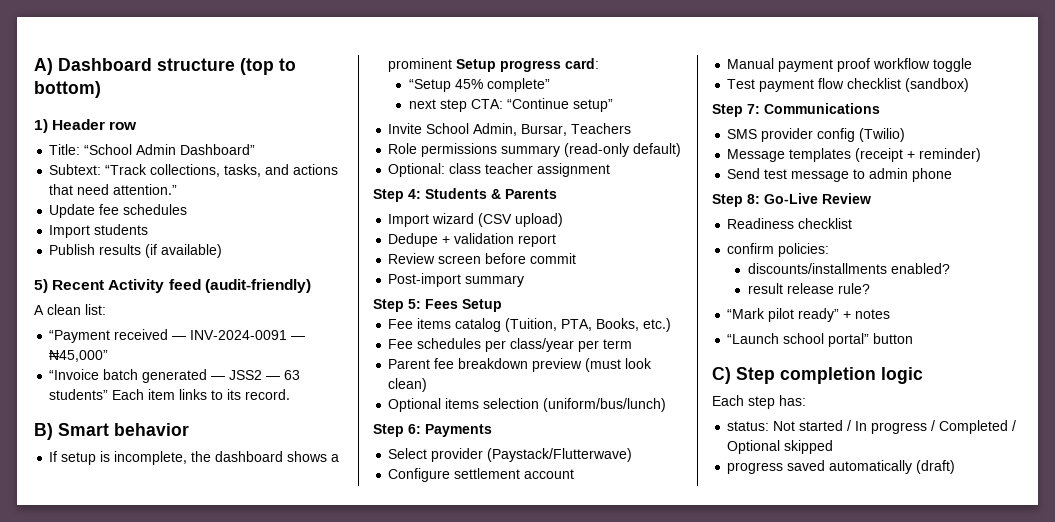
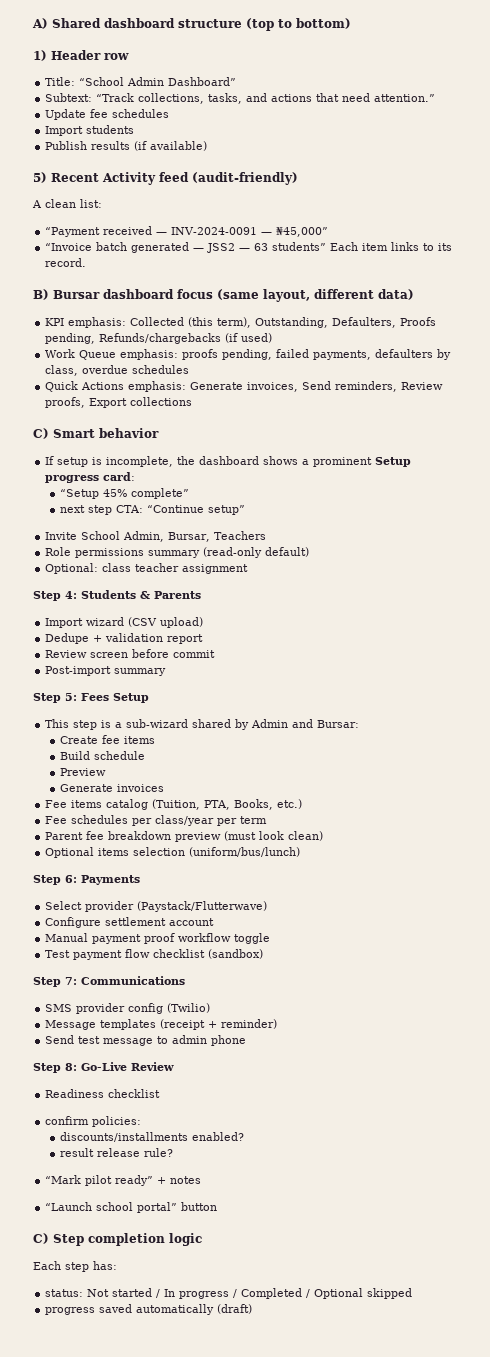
[58,58,152,71] Dashboard -> [52,18,175,28] Shared dashboard
(53, 431) none -> [53,289,414,302] [45,317,437,328] [45,333,273,344] [45,349,452,360] [45,365,190,376] [45,381,444,392] [45,397,193,408] [33,428,49,439] Bursar dashboard focus (same layout, different data) // KPI emphasis: Collected (this term), Outstanding, Defaulters, Proofs pending, Refunds/chargebacks (if used) // Work Queue emphasis: proofs pending, failed payments, defaulters by class, overdue schedules // Quick Actions emphasis: Generate invoices, Send reminders, Review proofs, Export collections // C)
(502, 305) none -> [45,719,360,730] [60,735,156,744] [60,751,146,760] [60,768,107,776] [60,784,165,792] // This step is a sub-wizard shared by Admin and Bursar: // Create fee items // Build schedule // Preview // Generate invoices

